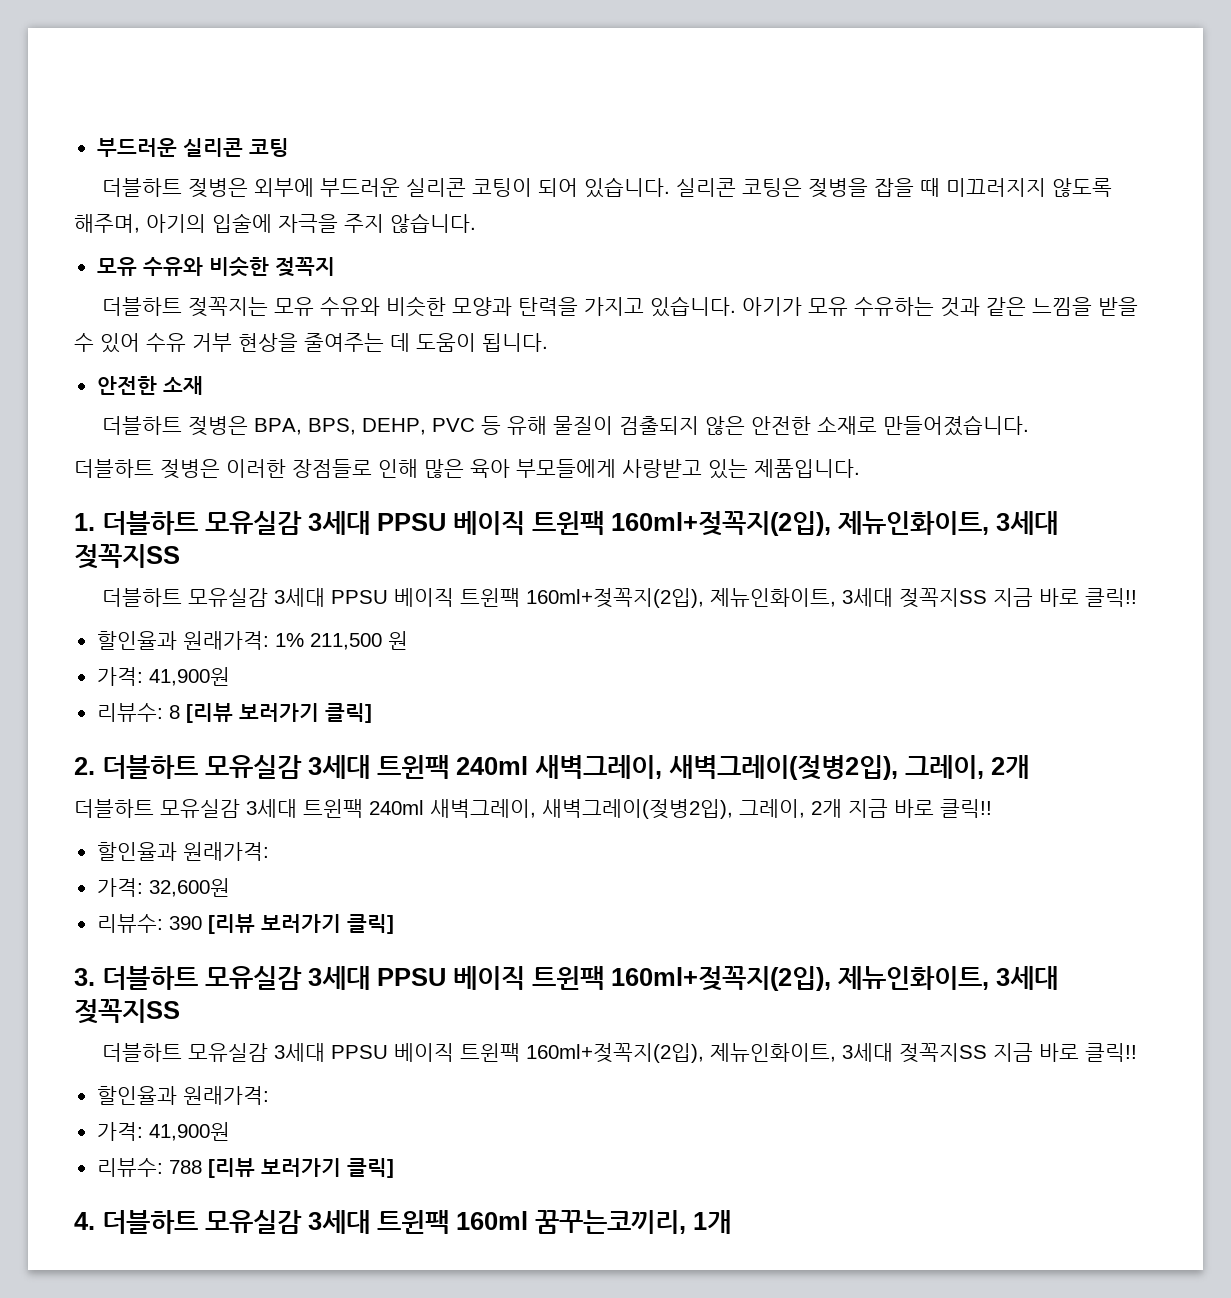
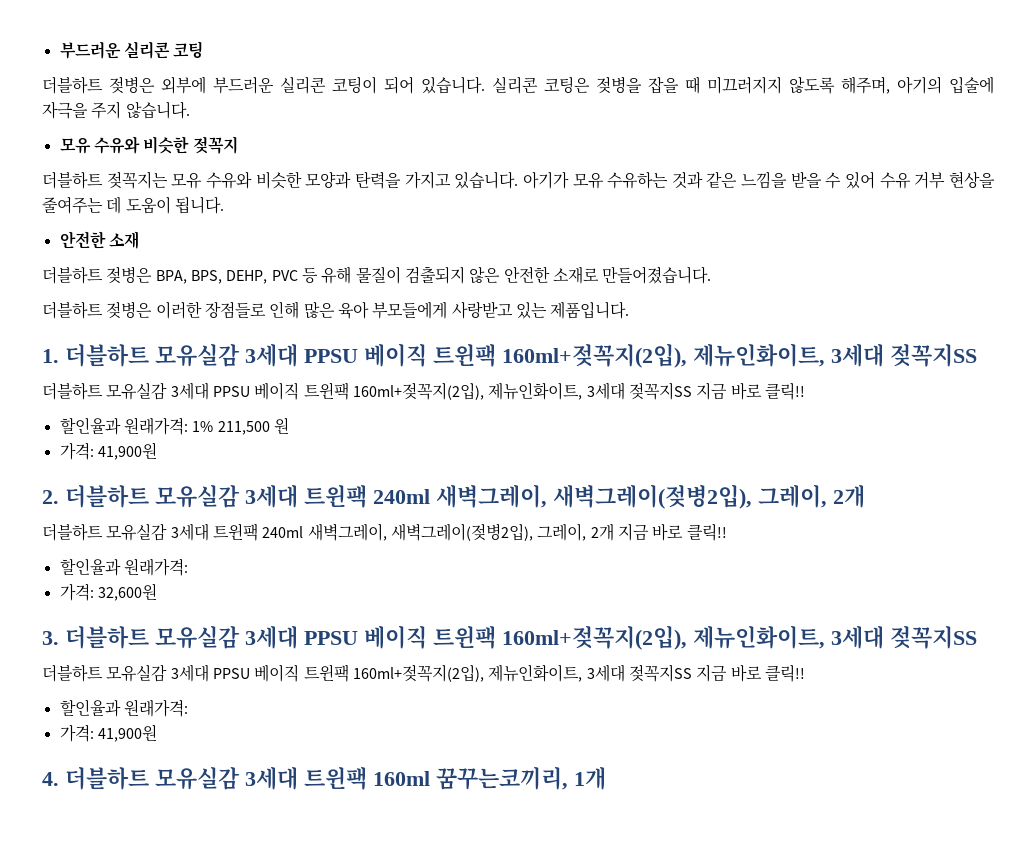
[96,703,372,723] // 리뷰수: 8 [리뷰 보러가기 클릭] -> (157, 451) none
[96,914,394,934] // 리뷰수: 390 [리뷰 보러가기 클릭] -> (157, 592) none
[96,1158,394,1178] // 리뷰수: 788 [리뷰 보러가기 클릭] -> (157, 733) none

